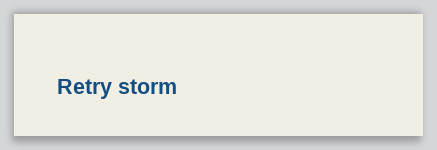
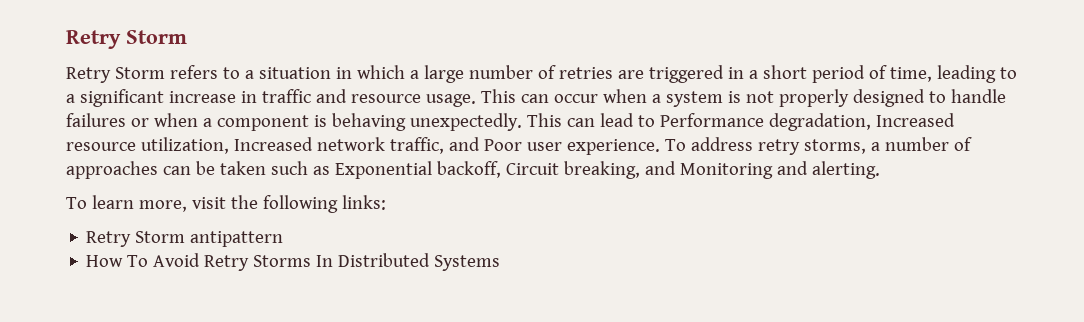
[57,79,177,99] Retry storm -> [66,30,187,49] [66,65,1017,83] [66,89,1006,107] [66,113,955,131] [66,137,972,155] [66,161,880,179] [66,195,386,213] [86,231,284,247] [86,253,501,271] Retry Storm // Retry Storm refers to a situation in which a large number of retries are triggered in a short period of time, leading to a significant increase in traffic and resource usage. This can occur when a system is not properly designed to handle failures or when a component is behaving unexpectedly. This can lead to Performance degradation, Increased resource utilization, Increased network traffic, and Poor user experience. To address retry storms, a number of approaches can be taken such as Exponential backoff, Circuit breaking, and Monitoring and alerting. // To learn more, visit the following links: // Retry Storm antipattern // How To Avoid Retry Storms In Distributed Systems

